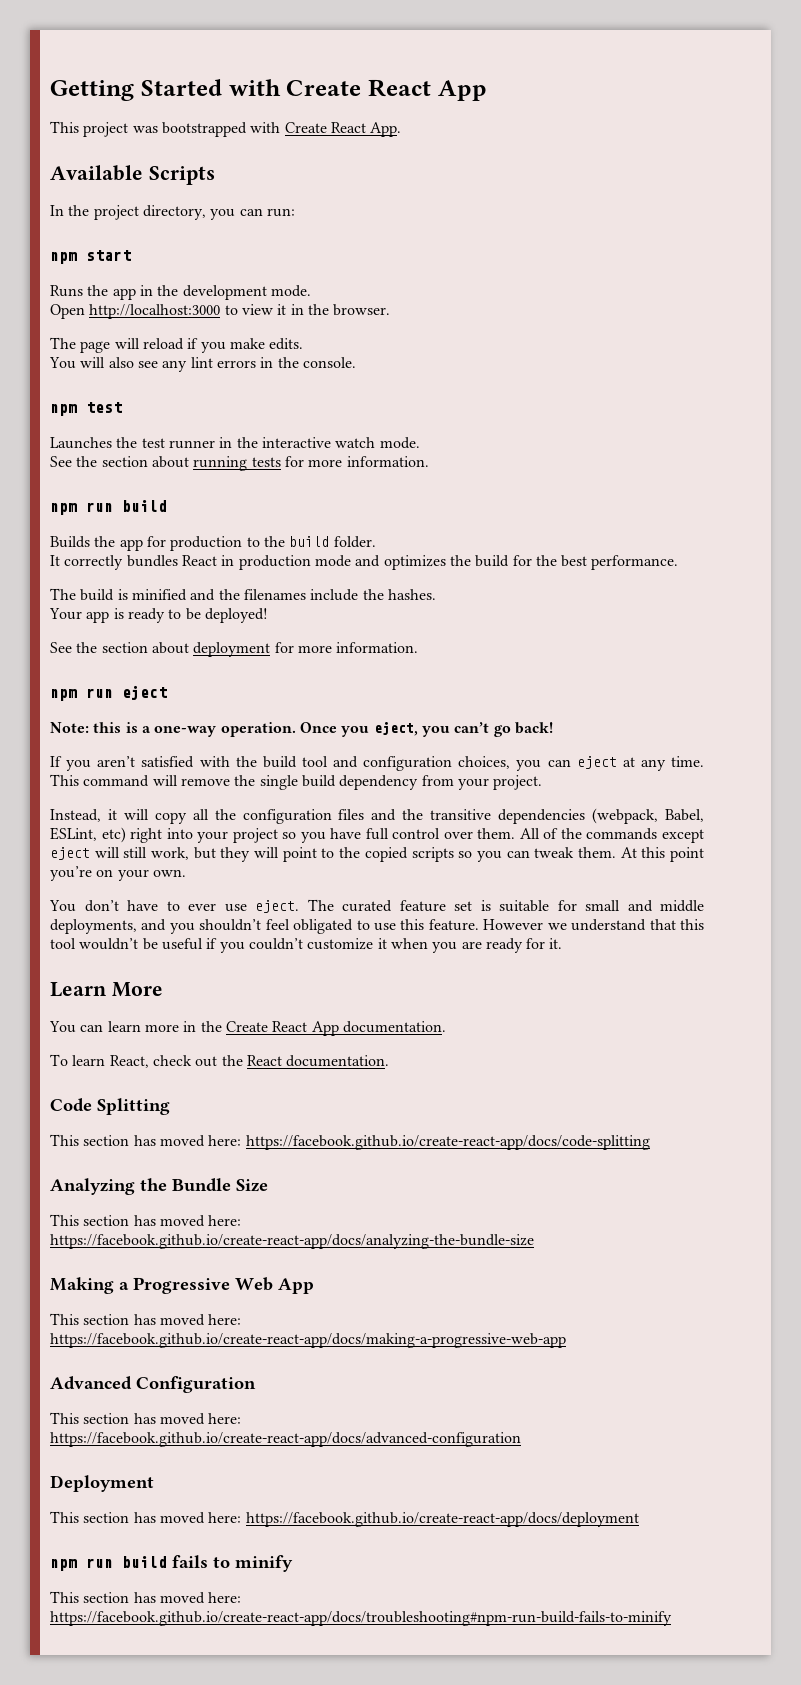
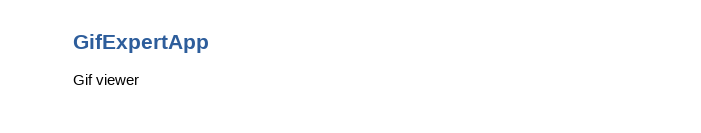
[50,79,487,101] [50,121,402,137] [50,165,215,185] [50,205,295,220] [50,250,131,264] [50,285,311,300] [50,304,391,319] [50,337,304,353] [49,357,356,372] [50,402,122,416] [50,437,420,449] [50,456,429,471] [50,500,167,515] [50,536,376,551] [50,555,679,570] [50,588,436,601] [49,608,268,623] [50,642,419,657] [50,685,167,701] [50,722,553,737] [50,756,704,771] [50,774,543,790] [50,808,704,824] [50,827,704,843] [50,847,704,862] [50,866,186,881] [49,899,704,913] [50,919,705,934] [50,938,563,953] [50,982,163,997] [49,1021,446,1036] [50,1054,390,1068] [50,1098,170,1115] [50,1134,650,1150] [50,1178,268,1195] [50,1214,242,1227] [50,1234,534,1249] [50,1277,314,1294] [50,1313,242,1326] [50,1333,566,1348] [50,1376,256,1393] [50,1412,242,1425] [50,1432,521,1447] [50,1475,154,1492] [50,1511,639,1527] [50,1555,293,1572] [50,1591,242,1604] [50,1611,672,1626] Getting Started with Create React App // This project was bootstrapped with Create React App. // Available Scripts // In the project directory, you can run: // npm start // Runs the app in the development mode. // Open http://localhost:3000 to view it in the browser. // The page will reload if you make edits. // You will also see any lint errors in the console. // npm test // Launches the test runner in the interactive watch mode. // See the section about running tests for more information. // npm run build // Builds the app for production to the build folder. // It correctly bundles React in production mode and optimizes the build for the best performance. // The build is minified and the filenames include the hashes. // Your app is ready to be deployed! // See the section about deployment for more information. // npm run eject // Note: this is a one-way operation. Once you eject, you can’t go back! // If you aren’t satisfied with the build tool and configuration choices, you can eject at any time. This command will remove the single build dependency from your project. // Instead, it will copy all the configuration files and the transitive dependencies (webpack, Babel, ESLint, etc) right into your project so you have full control over them. All of the commands except eject will still work, but they will point to the copied scripts so you can tweak them. At this point you’re on your own. // You don’t have to ever use eject. The curated feature set is suitable for small and middle deployments, and you shouldn’t feel obligated to use this feature. However we understand that this tool wouldn’t be useful if you couldn’t customize it when you are ready for it. // Learn More // You can learn more in the Create React App documentation. // To learn React, check out the React documentation. // Code Splitting // This section has moved here: https://facebook.github.io/create-react-app/docs/code-splitting // Analyzing the Bundle Size // This section has moved here: https://facebook.github.io/create-react-app/docs/analyzing-the-bundle-size // Making a Progressive Web App // This section has moved here: https://facebook.github.io/create-react-app/docs/making-a-progressive-web-app // Advanced Configuration // This section has moved here: https://facebook.github.io/create-react-app/docs/advanced-configuration // Deployment // This section has moved here: https://facebook.github.io/create-react-app/docs/deployment // npm run build fails to minify // This section has moved here: https://facebook.github.io/create-react-app/docs/troubleshooting#npm-run-build-fails-to-minify -> [73,34,209,53] [73,74,140,85] GifExpertApp // Gif viewer

